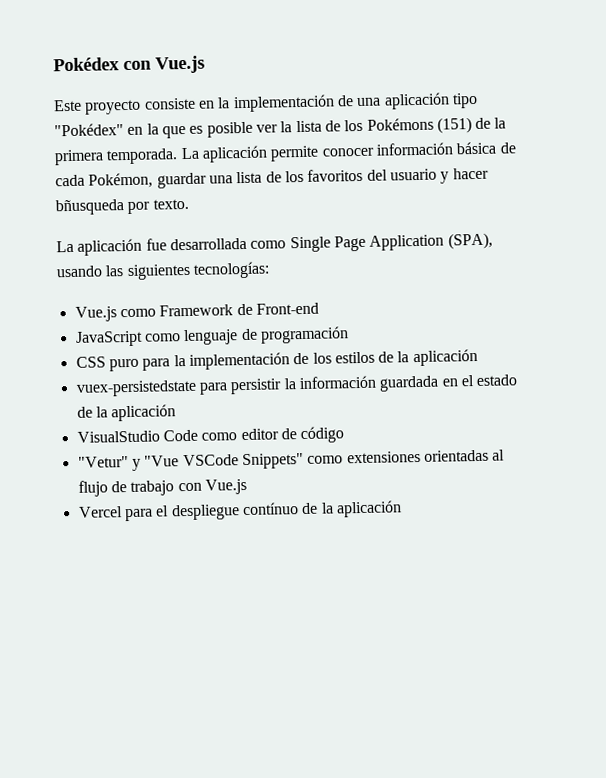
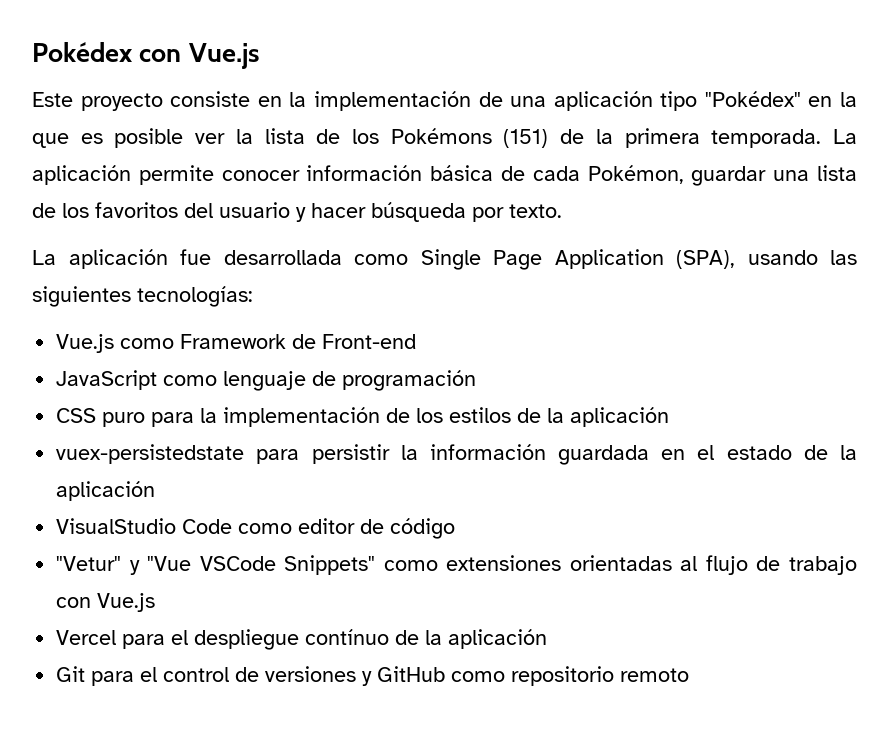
[55,199,124,216] bñusqueda -> [371,202,466,222] búsqueda
(402, 509) none -> [56,666,690,686] // Git para el control de versiones y GitHub como repositorio remoto

